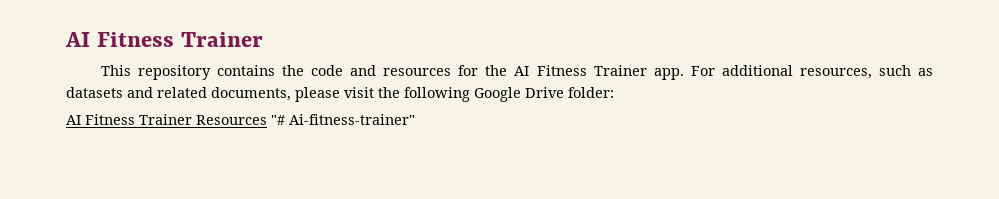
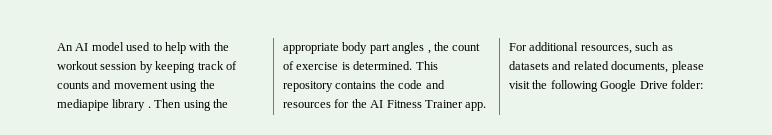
[65,32,263,47] AI Fitness Trainer // -> [57,42,229,54] [57,61,237,73] [57,80,215,92] [57,99,228,111] [283,42,481,54] [283,61,413,70] An AI model used to help with the workout session by keeping track of counts and movement using the mediapipe library . Then using the appropriate body part angles , the count of exercise is determined.
[66,114,415,125] // AI Fitness Trainer Resources "# Ai-fitness-trainer" -> (703, 84) none

